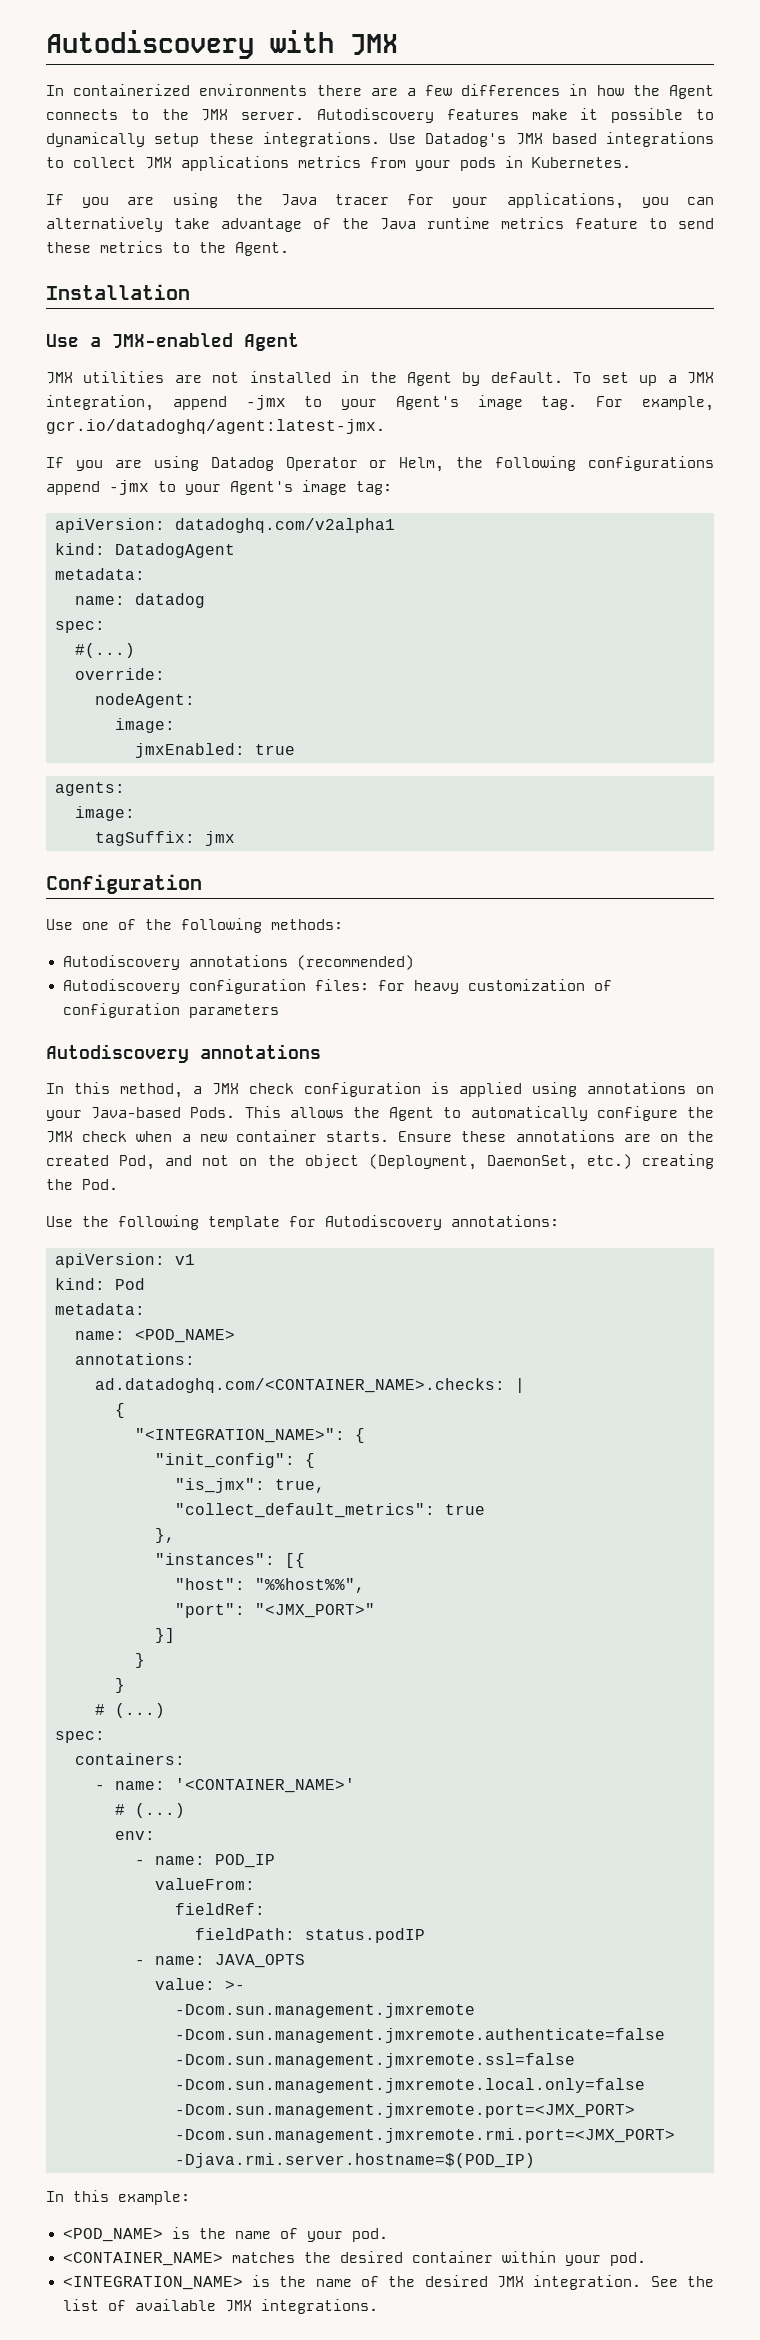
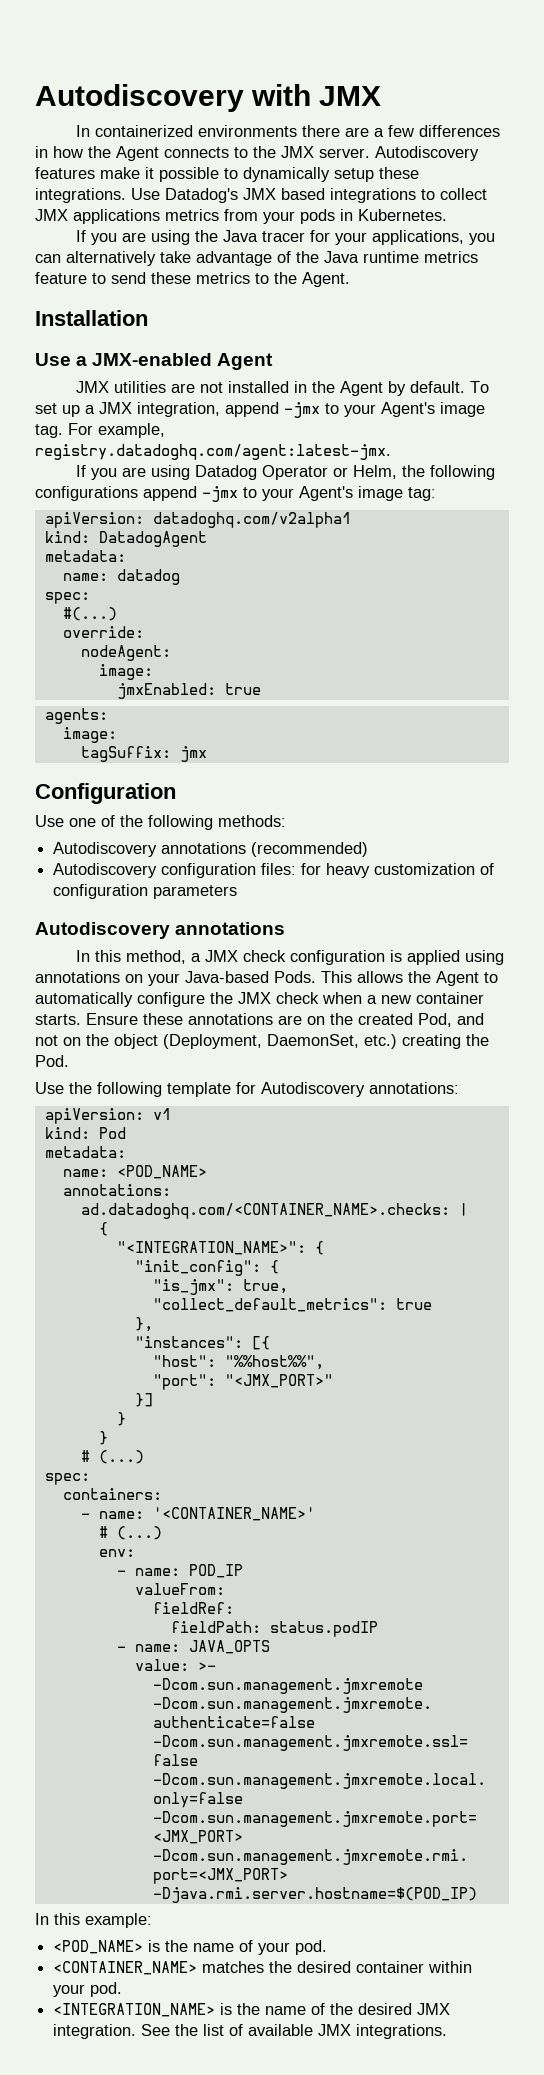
[46,419,385,434] gcr.io/datadoghq/agent:latest-jmx. -> [35,444,391,460] registry.datadoghq.com/agent:latest-jmx.

